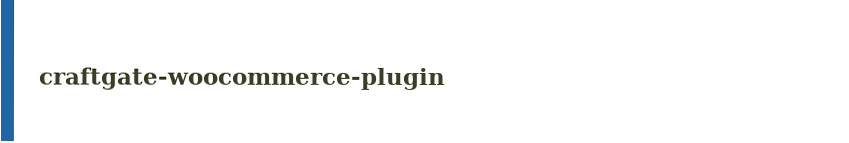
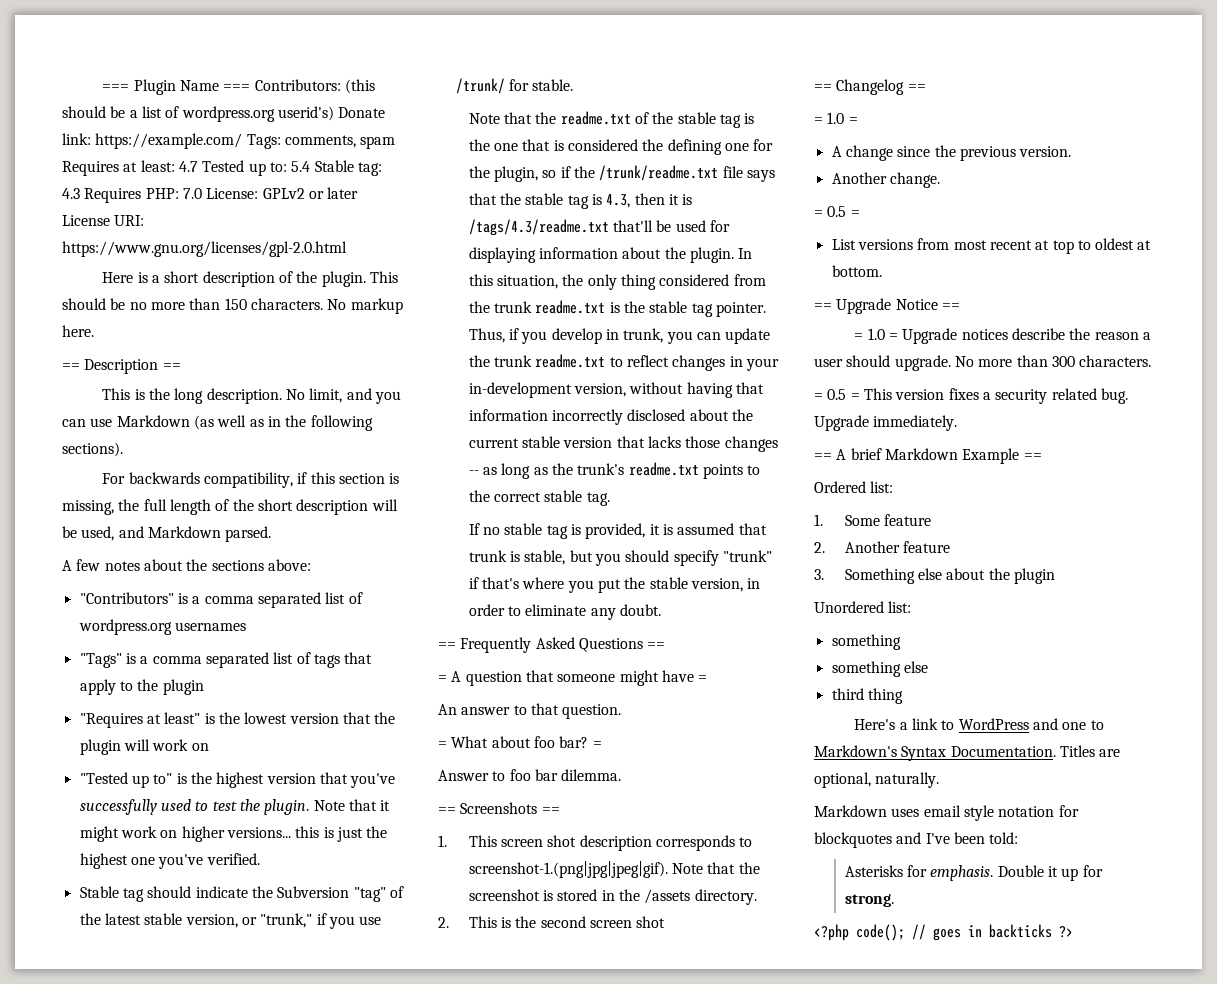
[38,67,446,91] craftgate-woocommerce-plugin -> [102,79,375,95] [62,106,386,122] [62,133,396,149] [62,160,382,176] [62,187,359,203] [62,215,145,226] [62,241,347,257] [102,271,398,287] [62,298,403,314] [62,325,94,337] [62,359,181,374] [102,388,401,404] [62,415,373,431] [62,442,123,457] [102,472,400,488] [62,499,398,515] [62,526,272,542] [62,559,311,571] [79,592,363,608] [78,619,246,635] [79,652,373,668] [79,679,204,695] [79,712,396,728] [79,739,209,755] [79,772,396,788] [79,799,391,815] [79,826,388,842] [79,853,260,869] [79,886,404,902] [79,913,382,929] [455,78,574,94] [468,111,755,128] [468,139,774,155] [468,165,776,182] [468,193,693,209] [468,219,731,236] [468,247,753,263] [468,274,766,290] [468,300,767,317] [468,328,771,344] [468,354,780,371] [468,382,765,398] [468,409,754,425] [468,436,778,452] [468,462,761,479] [468,490,610,506] [468,523,767,539] [468,550,773,566] [468,577,761,593] [468,604,662,620] [438,637,666,653] [438,670,708,686] [438,703,622,719] [438,736,602,748] [438,769,622,781] [438,802,560,814] [438,835,753,851] [468,861,760,878] [468,889,757,905] [438,916,666,928] [814,79,926,95] [814,112,858,124] [831,145,1072,161] [831,172,940,188] [814,206,860,217] [831,238,1152,254] [831,265,882,277] [814,298,960,314] [854,328,1151,344] [814,355,1152,371] [814,388,1128,404] [814,415,958,431] [814,448,1042,464] [814,481,894,493] [814,514,932,526] [814,541,951,553] [814,568,1056,584] [814,601,912,613] [831,634,901,650] [831,661,928,677] [831,688,903,704] [854,718,1104,730] [814,745,1121,761] [814,772,940,788] [814,805,1079,821] [814,832,1019,848] [844,865,1103,881] [844,894,894,907] [814,924,1073,941] === Plugin Name === Contributors: (this should be a list of wordpress.org userid's) Donate link: https://example.com/ Tags: comments, spam Requires at least: 4.7 Tested up to: 5.4 Stable tag: 4.3 Requires PHP: 7.0 License: GPLv2 or later License URI: https://www.gnu.org/licenses/gpl-2.0.html // Here is a short description of the plugin. This should be no more than 150 characters. No markup here. // == Description == // This is the long description. No limit, and you can use Markdown (as well as in the following sections). // For backwards compatibility, if this section is missing, the full length of the short description will be used, and Markdown parsed. // A few notes about the sections above: // "Contributors" is a comma separated list of wordpress.org usernames // "Tags" is a comma separated list of tags that apply to the plugin // "Requires at least" is the lowest version that the plugin will work on // "Tested up to" is the highest version that you've successfully used to test the plugin. Note that it might work on higher versions... this is just the highest one you've verified. // Stable tag should indicate the Subversion "tag" of the latest stable version, or "trunk," if you use /trunk/ for stable. // Note that the readme.txt of the stable tag is the one that is considered the defining one for the plugin, so if the /trunk/readme.txt file says that the stable tag is 4.3, then it is /tags/4.3/readme.txt that'll be used for displaying information about the plugin. In this situation, the only thing considered from the trunk readme.txt is the stable tag pointer. Thus, if you develop in trunk, you can update the trunk readme.txt to reflect changes in your in-development version, without having that information incorrectly disclosed about the current stable version that lacks those changes -- as long as the trunk's readme.txt points to the correct stable tag. // If no stable tag is provided, it is assumed that trunk is stable, but you should specify "trunk" if that's where you put the stable version, in order to eliminate any doubt. // == Frequently Asked Questions == // = A question that someone might have = // An answer to that question. // = What about foo bar? = // Answer to foo bar dilemma. // == Screenshots == // 1. This screen shot description corresponds to screenshot-1.(png|jpg|jpeg|gif). Note that the screenshot is stored in the /assets directory. // 2. This is the second screen shot // == Changelog == // = 1.0 = // A change since the previous version. // Another change. // = 0.5 = // List versions from most recent at top to oldest at bottom. // == Upgrade Notice == // = 1.0 = Upgrade notices describe the reason a user should upgrade. No more than 300 characters. // = 0.5 = This version fixes a security related bug. Upgrade immediately. // == A brief Markdown Example == // Ordered list: // 1. Some feature // 2. Another feature // 3. Something else about the plugin // Unordered list: // something // something else // third thing // Here's a link to WordPress and one to Markdown's Syntax Documentation. Titles are optional, naturally. // Markdown uses email style notation for blockquotes and I've been told: // Asterisks for emphasis. Double it up for strong. // <?php code(); // goes in backticks ?>

